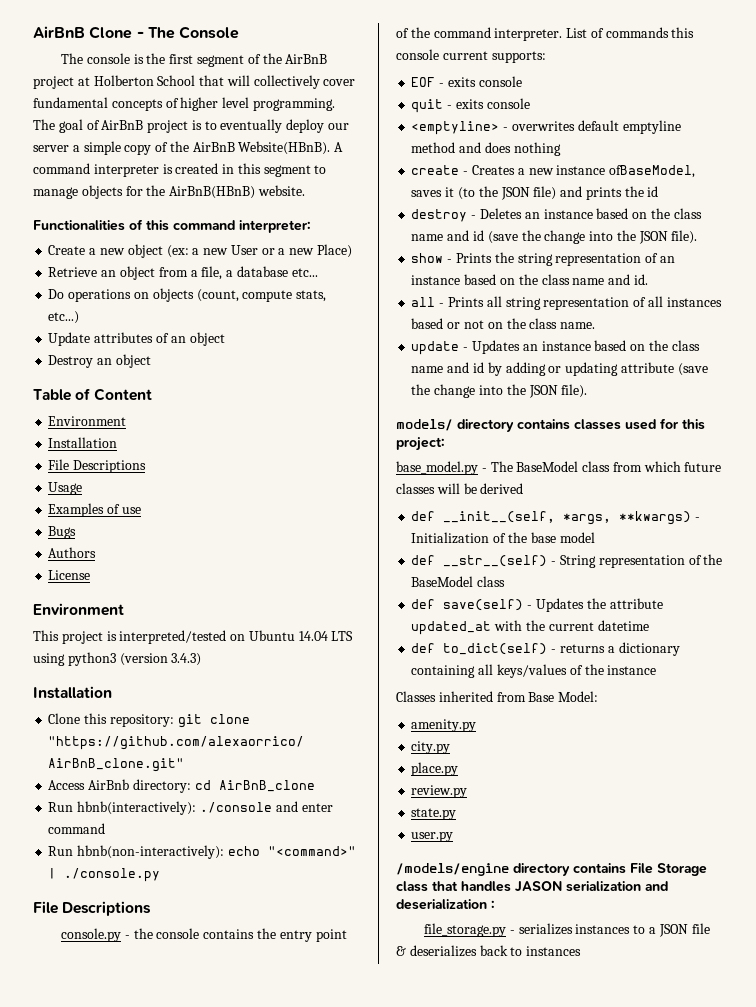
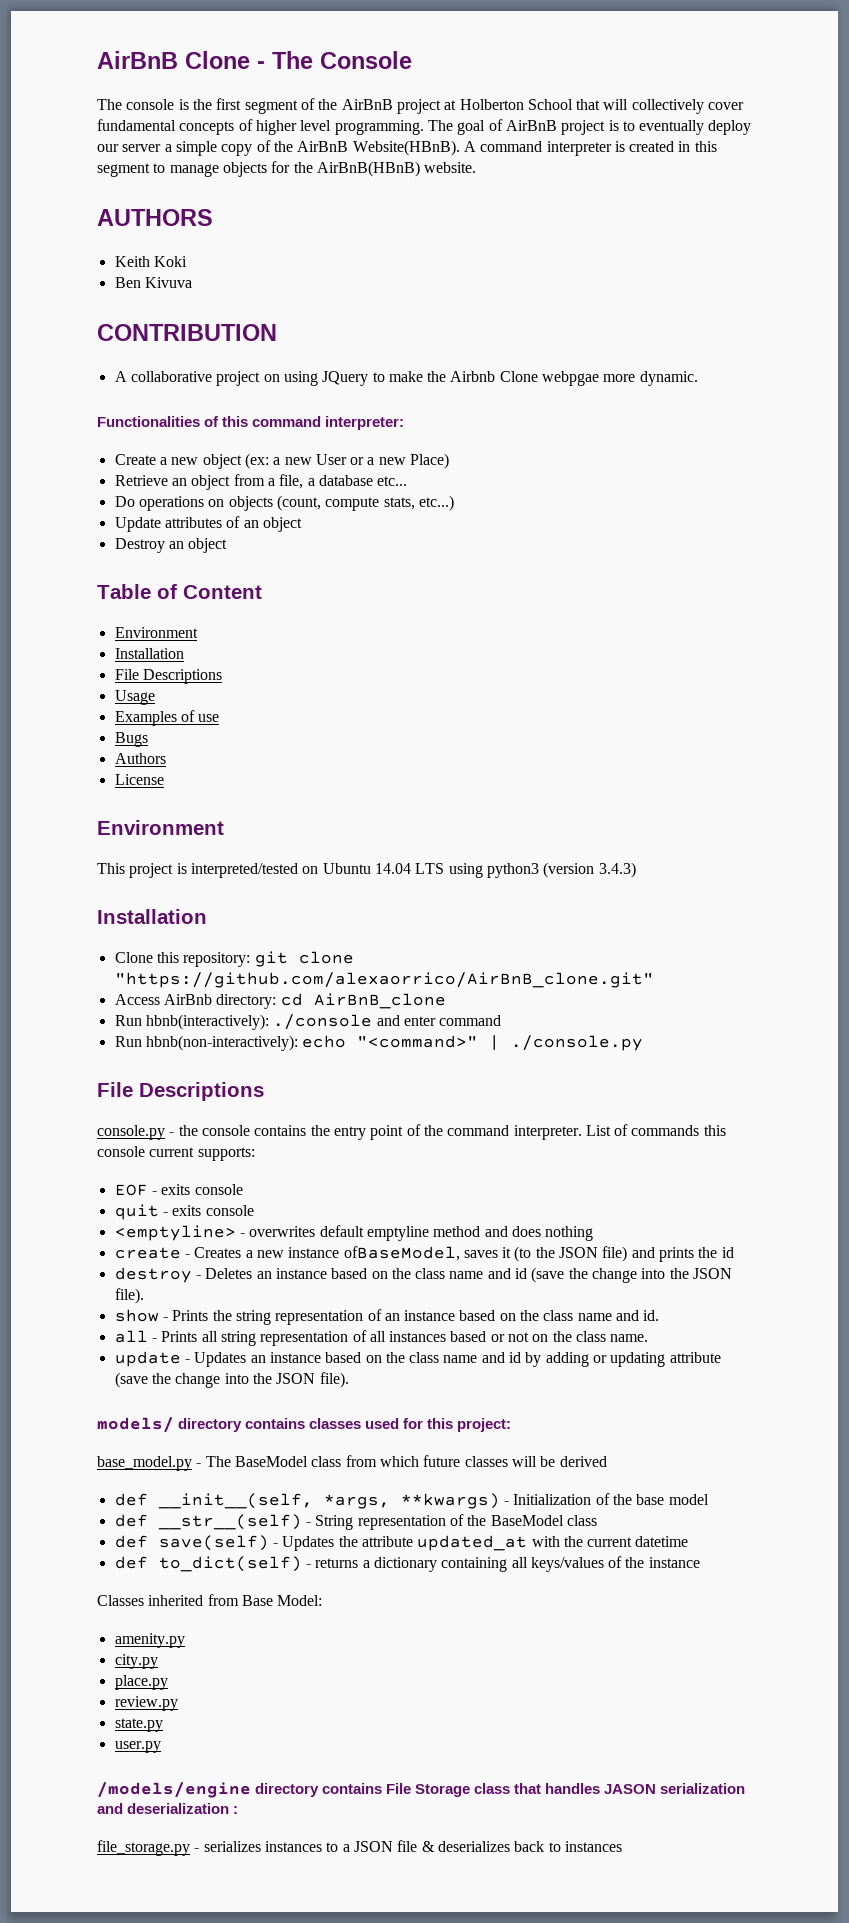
(305, 190) none -> [97,209,213,226] [114,256,187,267] [114,277,192,288] [97,324,277,341] [114,371,698,386] // AUTHORS // Keith Koki // Ben Kivuva // CONTRIBUTION // A collaborative project on using JQuery to make the Airbnb Clone webpgae more dynamic.

